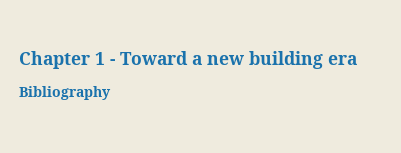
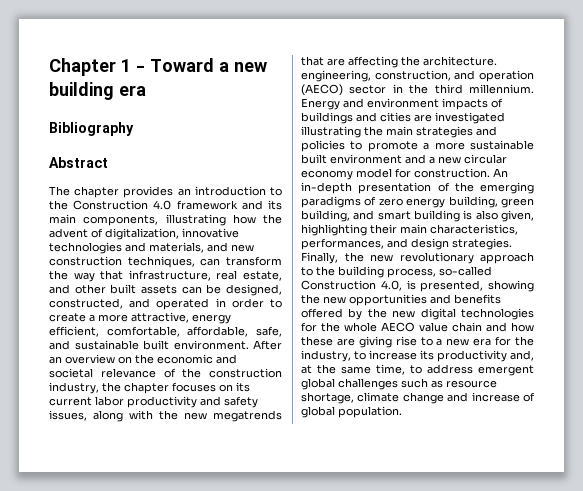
(111, 93) none -> [49,157,108,168] [49,186,282,198] [49,200,282,210] [49,214,282,226] [49,228,239,240] [49,242,254,254] [49,256,282,268] [49,270,282,282] [49,284,282,296] [49,298,282,310] [49,312,231,324] [49,326,282,337] [49,340,282,350] [49,354,237,364] [49,368,282,378] [49,382,250,394] [49,396,258,408] [49,410,282,422] [301,56,497,68] [301,70,534,82] [301,84,534,96] [301,98,503,110] [301,112,505,124] [301,126,497,138] [301,140,534,152] [301,154,507,164] [301,168,508,180] [301,182,534,194] [301,196,534,208] [301,210,534,222] [301,224,518,236] [301,238,512,250] [301,252,534,264] [301,266,492,278] [301,280,534,292] [301,294,501,306] [301,308,534,320] [301,322,534,332] [301,336,534,348] [301,350,534,362] [301,364,534,376] [301,378,497,390] [301,392,535,404] [301,406,402,418] // Abstract // The chapter provides an introduction to the Construction 4.0 framework and its main components, illustrating how the advent of digitalization, innovative technologies and materials, and new construction techniques, can transform the way that infrastructure, real estate, and other built assets can be designed, constructed, and operated in order to create a more attractive, energy efficient, comfortable, affordable, safe, and sustainable built environment. After an overview on the economic and societal relevance of the construction industry, the chapter focuses on its current labor productivity and safety issues, along with the new megatrends that are affecting the architecture. engineering, construction, and operation (AECO) sector in the third millennium. Energy and environment impacts of buildings and cities are investigated illustrating the main strategies and policies to promote a more sustainable built environment and a new circular economy model for construction. An in-depth presentation of the emerging paradigms of zero energy building, green building, and smart building is also given, highlighting their main characteristics, performances, and design strategies. Finally, the new revolutionary approach to the building process, so-called Construction 4.0, is presented, showing the new opportunities and benefits offered by the new digital technologies for the whole AECO value chain and how these are giving rise to a new era for the industry, to increase its productivity and, at the same time, to address emergent global challenges such as resource shortage, climate change and increase of global population.

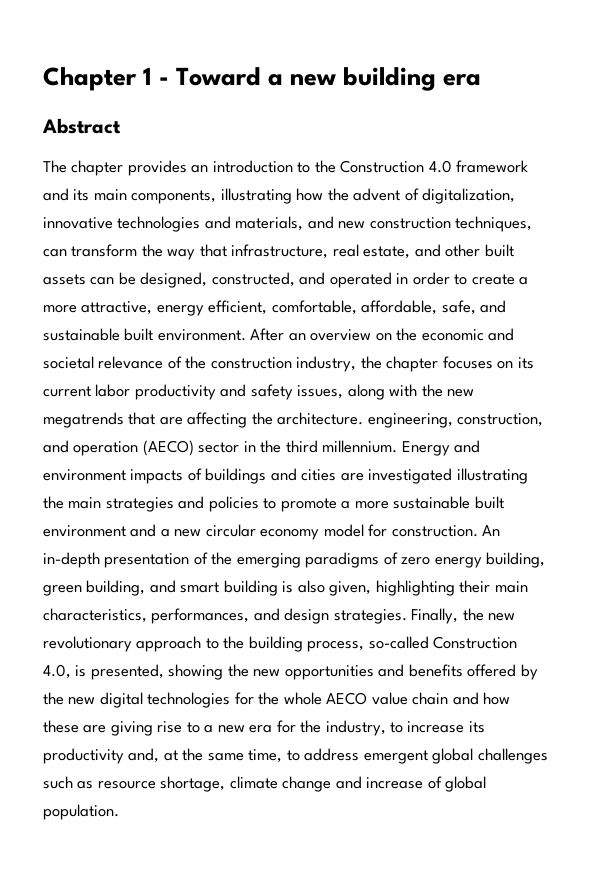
[49,122,134,136] // Bibliography -> (482, 80) none

